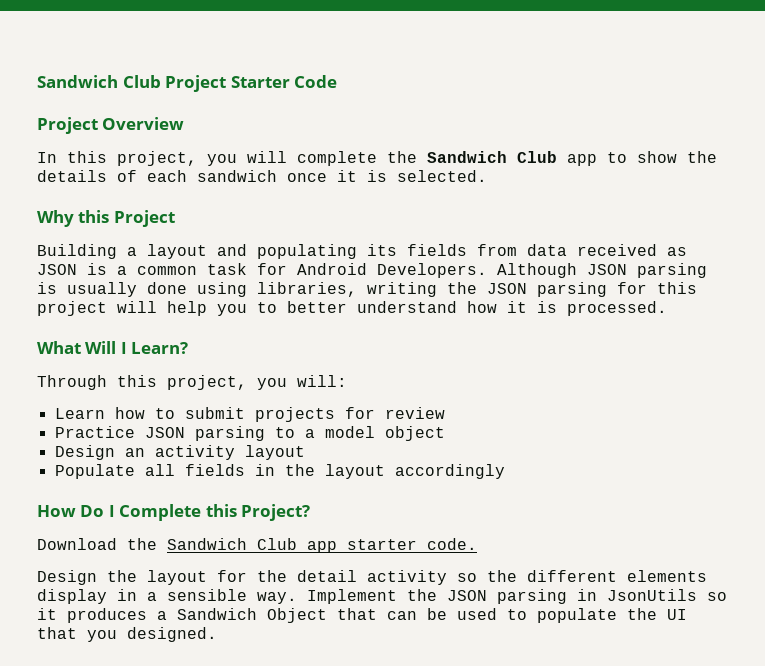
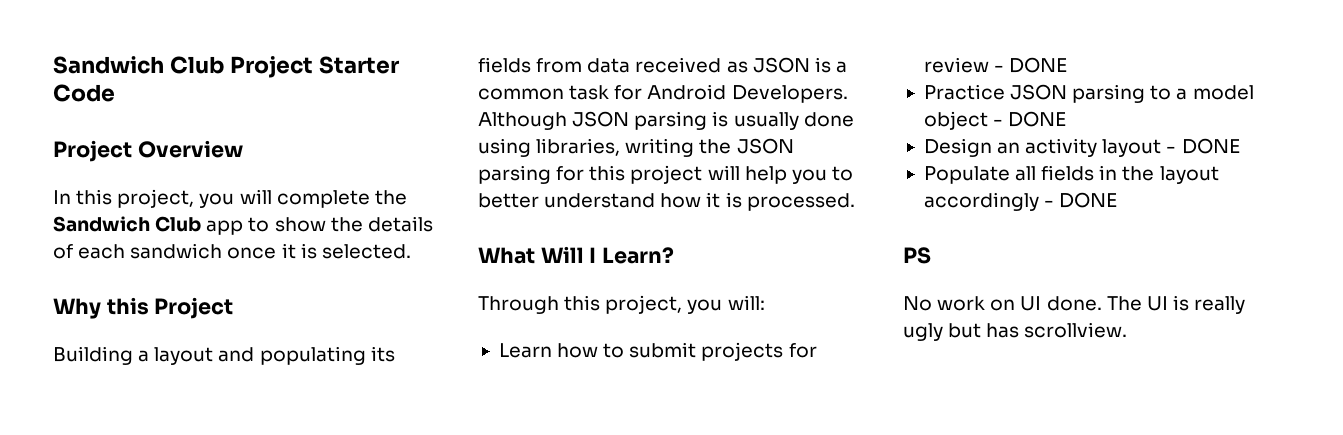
(445, 413) none -> [994,57,1068,73] - DONE
(445, 433) none -> [993,111,1067,127] - DONE
(305, 452) none -> [1166,138,1240,154] - DONE
[37,504,311,521] [37,538,477,553] [37,570,707,585] [37,589,727,604] [37,608,687,623] [37,627,217,642] // How Do I Complete this Project? // Download the Sandwich Club app starter code. // Design the layout for the detail activity so the different elements display in a sensible way. Implement the JSON parsing in JsonUtils so it produces a Sandwich Object that can be used to populate the UI that you designed. -> [1044,192,1118,208] [903,247,931,264] [903,295,1246,314] [903,322,1128,341] - DONE // PS // No work on UI done. The UI is really ugly but has scrollview.

